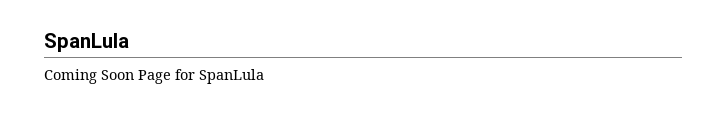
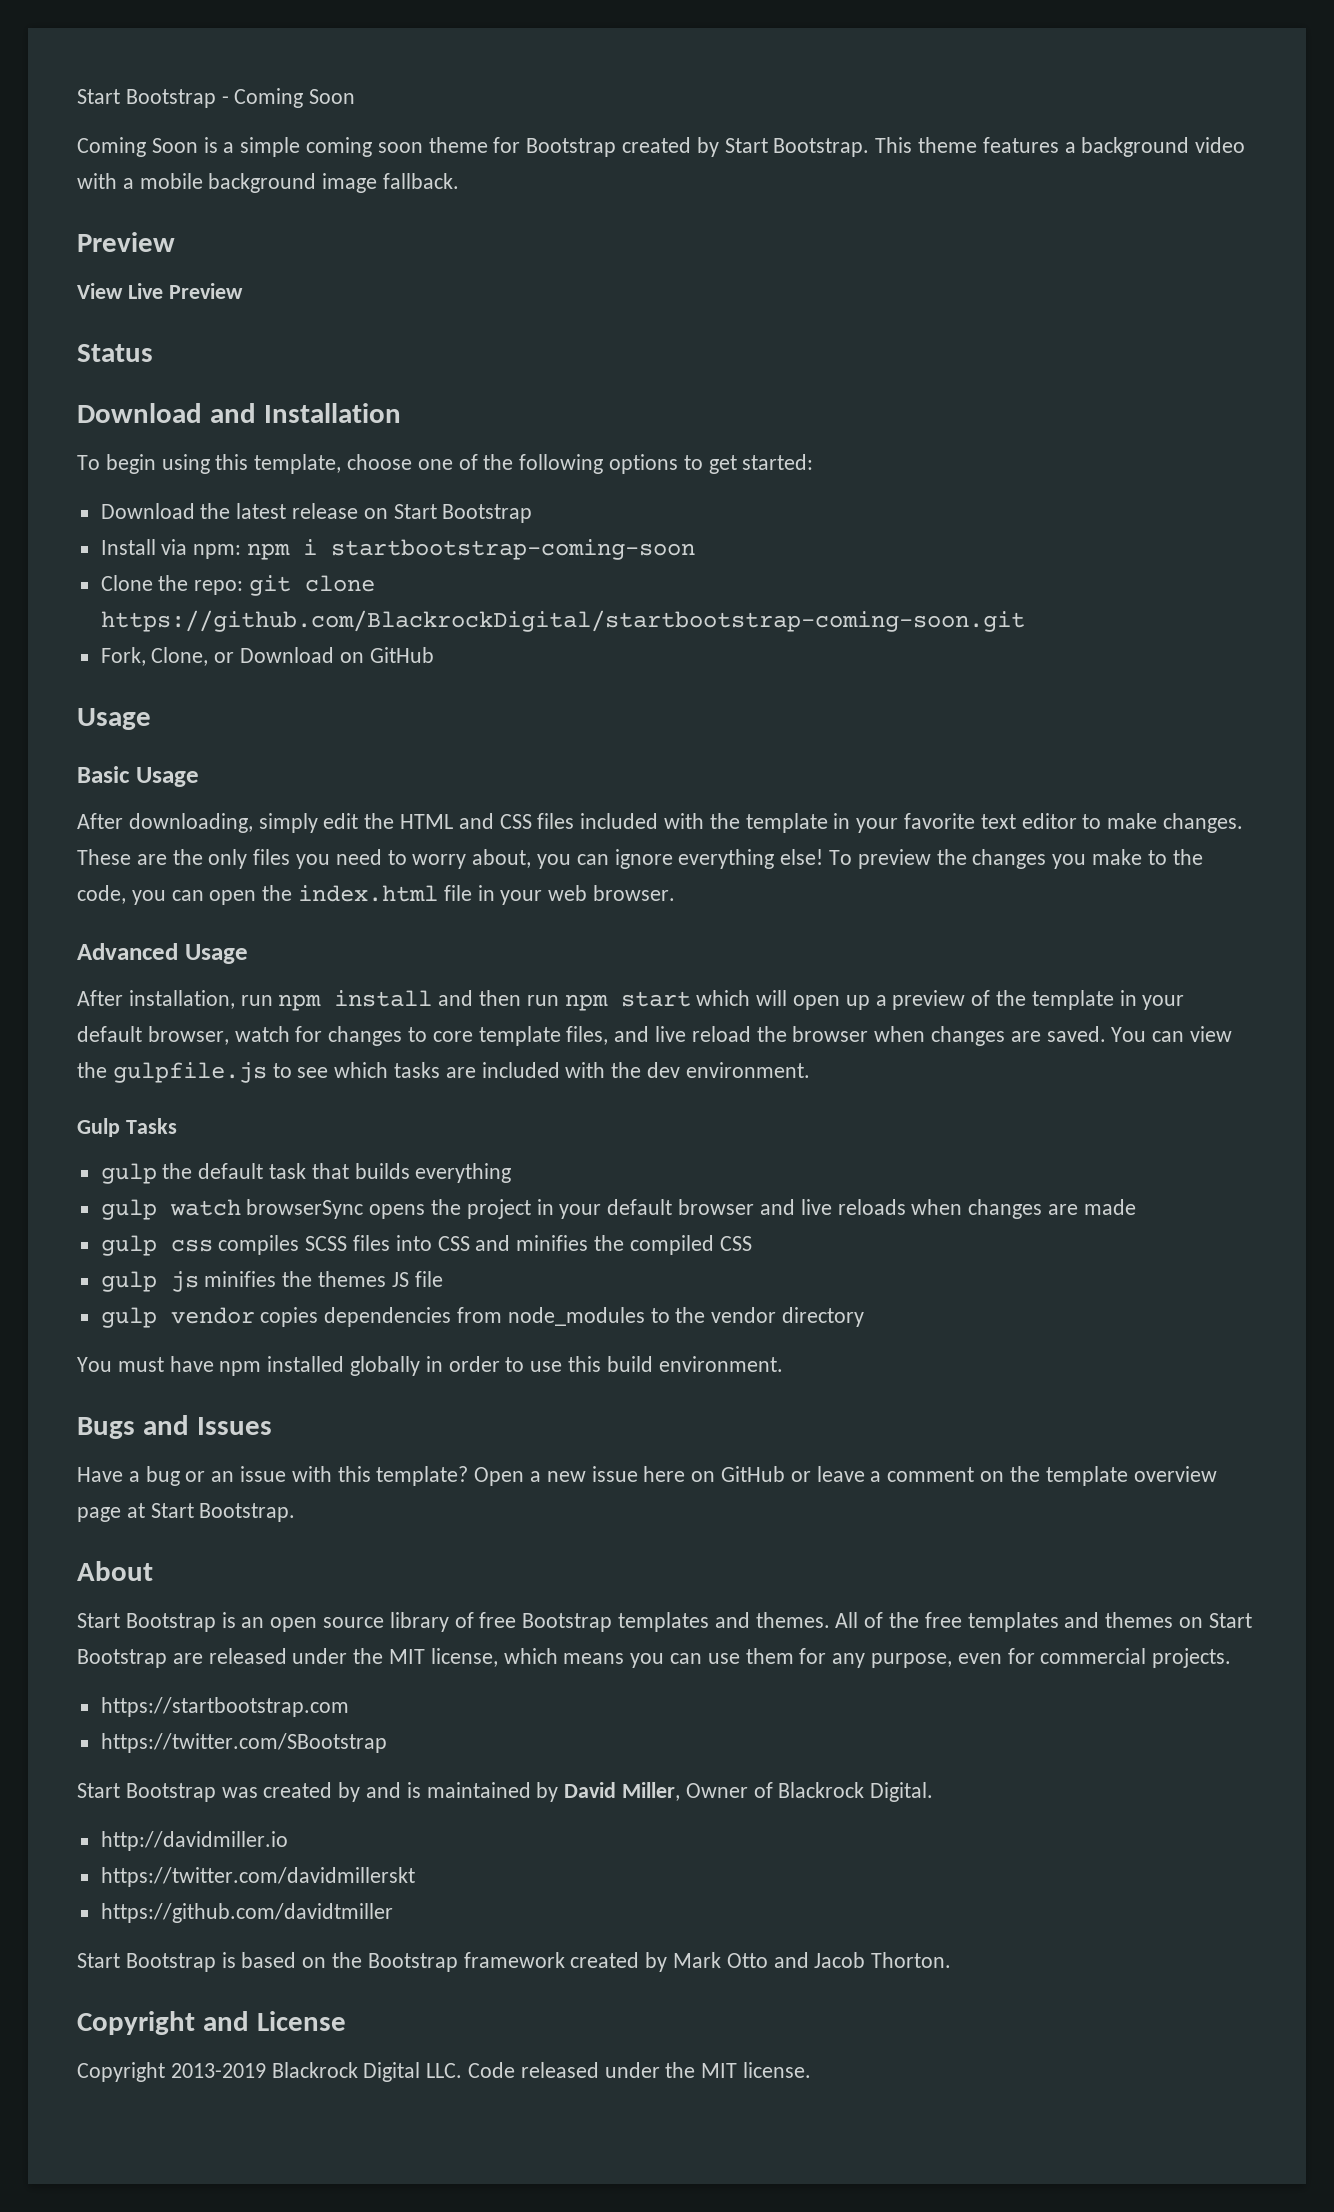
[44,33,129,52] [44,69,264,84] SpanLula // Coming Soon Page for SpanLula -> [77,88,356,108] [77,137,1246,157] [77,173,460,193] [77,232,175,252] [77,283,243,299] [77,344,153,362] [77,403,401,423] [77,454,814,474] [100,503,533,523] [100,539,696,560] [100,575,376,596] [100,610,1025,632] [100,647,434,666] [77,708,151,730] [77,766,199,787] [77,813,1244,833] [77,849,1203,869] [77,885,676,905] [77,943,248,964] [77,990,1185,1011] [77,1026,1233,1046] [77,1062,810,1083] [77,1118,177,1137] [100,1163,512,1184] [100,1199,1136,1220] [100,1235,752,1256] [100,1271,443,1292] [100,1307,865,1328] [77,1356,783,1376] [77,1415,272,1439] [77,1466,1217,1486] [77,1503,296,1522] [77,1561,153,1581] [77,1612,1252,1632] [77,1648,1232,1668] [100,1697,349,1717] [100,1733,387,1753] [77,1782,934,1802] [100,1831,288,1851] [100,1867,415,1887] [100,1903,393,1923] [77,1952,952,1972] [77,2011,346,2035] [77,2062,812,2082] Start Bootstrap - Coming Soon // Coming Soon is a simple coming soon theme for Bootstrap created by Start Bootstrap. This theme features a background video with a mobile background image fallback. // Preview // View Live Preview // Status // Download and Installation // To begin using this template, choose one of the following options to get started: // Download the latest release on Start Bootstrap // Install via npm: npm i startbootstrap-coming-soon // Clone the repo: git clone https://github.com/BlackrockDigital/startbootstrap-coming-soon.git // Fork, Clone, or Download on GitHub // Usage // Basic Usage // After downloading, simply edit the HTML and CSS files included with the template in your favorite text editor to make changes. These are the only files you need to worry about, you can ignore everything else! To preview the changes you make to the code, you can open the index.html file in your web browser. // Advanced Usage // After installation, run npm install and then run npm start which will open up a preview of the template in your default browser, watch for changes to core template files, and live reload the browser when changes are saved. You can view the gulpfile.js to see which tasks are included with the dev environment. // Gulp Tasks // gulp the default task that builds everything // gulp watch browserSync opens the project in your default browser and live reloads when changes are made // gulp css compiles SCSS files into CSS and minifies the compiled CSS // gulp js minifies the themes JS file // gulp vendor copies dependencies from node_modules to the vendor directory // You must have npm installed globally in order to use this build environment. // Bugs and Issues // Have a bug or an issue with this template? Open a new issue here on GitHub or leave a comment on the template overview page at Start Bootstrap. // About // Start Bootstrap is an open source library of free Bootstrap templates and themes. All of the free templates and themes on Start Bootstrap are released under the MIT license, which means you can use them for any purpose, even for commercial projects. // https://startbootstrap.com // https://twitter.com/SBootstrap // Start Bootstrap was created by and is maintained by David Miller, Owner of Blackrock Digital. // http://davidmiller.io // https://twitter.com/davidmillerskt // https://github.com/davidtmiller // Start Bootstrap is based on the Bootstrap framework created by Mark Otto and Jacob Thorton. // Copyright and License // Copyright 2013-2019 Blackrock Digital LLC. Code released under the MIT license.

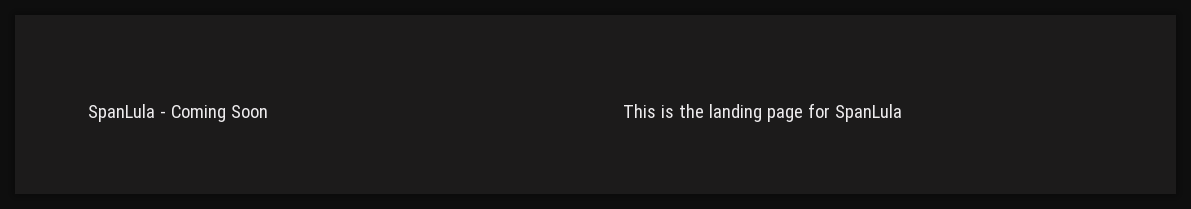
[77,89,216,108] Start Bootstrap -> [88,104,155,122] SpanLula
[77,137,1246,157] [77,173,460,193] [77,232,175,252] [77,283,243,299] [77,344,153,362] [77,403,401,423] [77,454,814,474] [100,503,533,523] [100,539,696,560] [100,575,376,596] [100,610,1025,632] [100,647,434,666] [77,708,151,730] [77,766,199,787] [77,813,1244,833] [77,849,1203,869] [77,885,676,905] [77,943,248,964] [77,990,1185,1011] [77,1026,1233,1046] [77,1062,810,1083] [77,1118,177,1137] [100,1163,512,1184] [100,1199,1136,1220] [100,1235,752,1256] [100,1271,443,1292] [100,1307,865,1328] [77,1356,783,1376] [77,1415,272,1439] [77,1466,1217,1486] [77,1503,296,1522] [77,1561,153,1581] [77,1612,1252,1632] [77,1648,1232,1668] [100,1697,349,1717] [100,1733,387,1753] [77,1782,934,1802] [100,1831,288,1851] [100,1867,415,1887] [100,1903,393,1923] [77,1952,952,1972] [77,2011,346,2035] [77,2062,812,2082] Coming Soon is a simple coming soon theme for Bootstrap created by Start Bootstrap. This theme features a background video with a mobile background image fallback. // Preview // View Live Preview // Status // Download and Installation // To begin using this template, choose one of the following options to get started: // Download the latest release on Start Bootstrap // Install via npm: npm i startbootstrap-coming-soon // Clone the repo: git clone https://github.com/BlackrockDigital/startbootstrap-coming-soon.git // Fork, Clone, or Download on GitHub // Usage // Basic Usage // After downloading, simply edit the HTML and CSS files included with the template in your favorite text editor to make changes. These are the only files you need to worry about, you can ignore everything else! To preview the changes you make to the code, you can open the index.html file in your web browser. // Advanced Usage // After installation, run npm install and then run npm start which will open up a preview of the template in your default browser, watch for changes to core template files, and live reload the browser when changes are saved. You can view the gulpfile.js to see which tasks are included with the dev environment. // Gulp Tasks // gulp the default task that builds everything // gulp watch browserSync opens the project in your default browser and live reloads when changes are made // gulp css compiles SCSS files into CSS and minifies the compiled CSS // gulp js minifies the themes JS file // gulp vendor copies dependencies from node_modules to the vendor directory // You must have npm installed globally in order to use this build environment. // Bugs and Issues // Have a bug or an issue with this template? Open a new issue here on GitHub or leave a comment on the template overview page at Start Bootstrap. // About // Start Bootstrap is an open source library of free Bootstrap templates and themes. All of the free templates and themes on Start Bootstrap are released under the MIT license, which means you can use them for any purpose, even for commercial projects. // https://startbootstrap.com // https://twitter.com/SBootstrap // Start Bootstrap was created by and is maintained by David Miller, Owner of Blackrock Digital. // http://davidmiller.io // https://twitter.com/davidmillerskt // https://github.com/davidtmiller // Start Bootstrap is based on the Bootstrap framework created by Mark Otto and Jacob Thorton. // Copyright and License // Copyright 2013-2019 Blackrock Digital LLC. Code released under the MIT license. -> [623,103,902,122] This is the landing page for SpanLula

